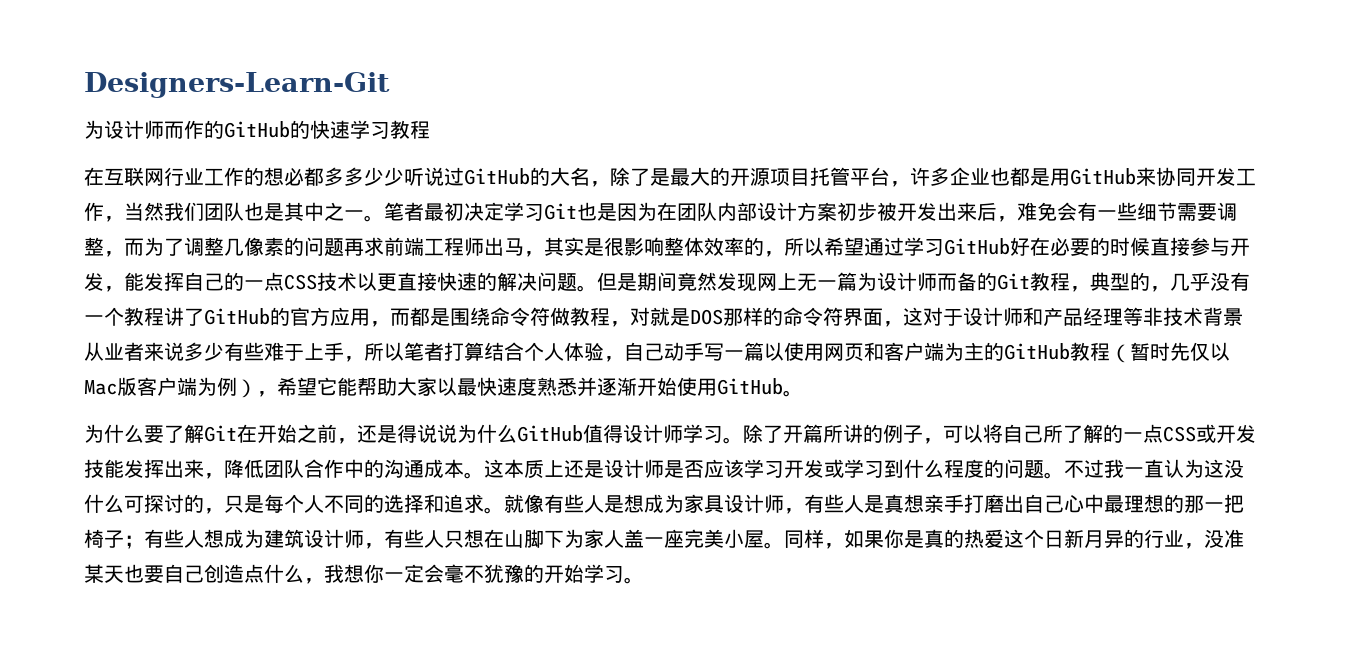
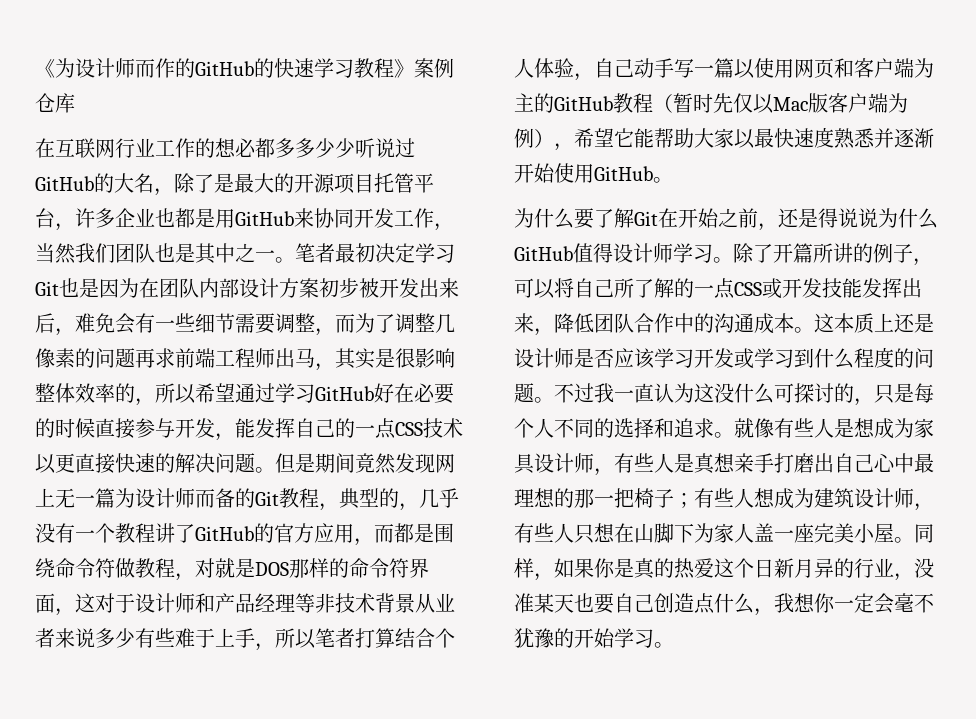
[84,72,390,98] Designers-Learn-Git // -> [35,59,55,78] 《
(430, 129) none -> [394,58,454,78] [35,93,75,113] 》案例仓库

